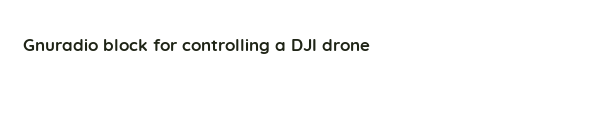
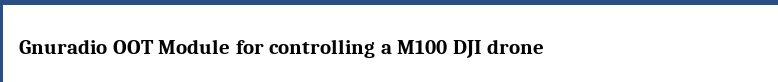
[103,39,148,51] block -> [112,39,231,54] OOT Module
(286, 46) none -> [397,40,448,54] M100

